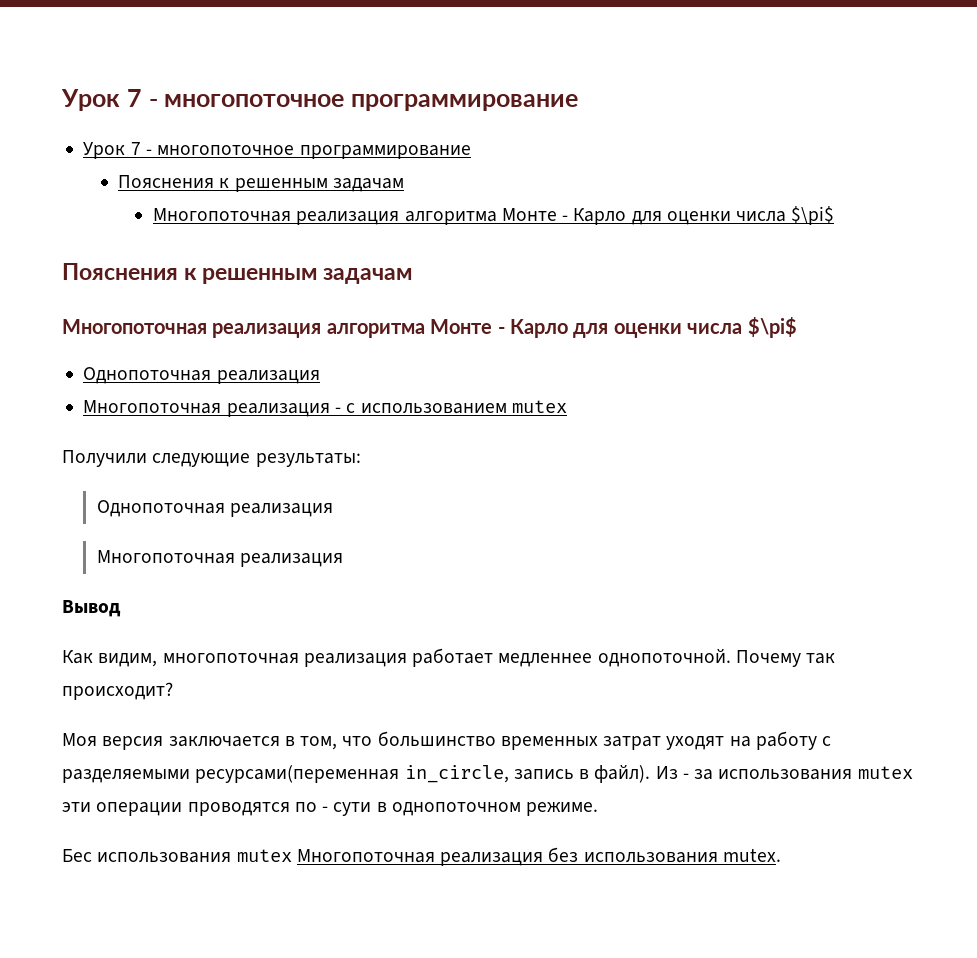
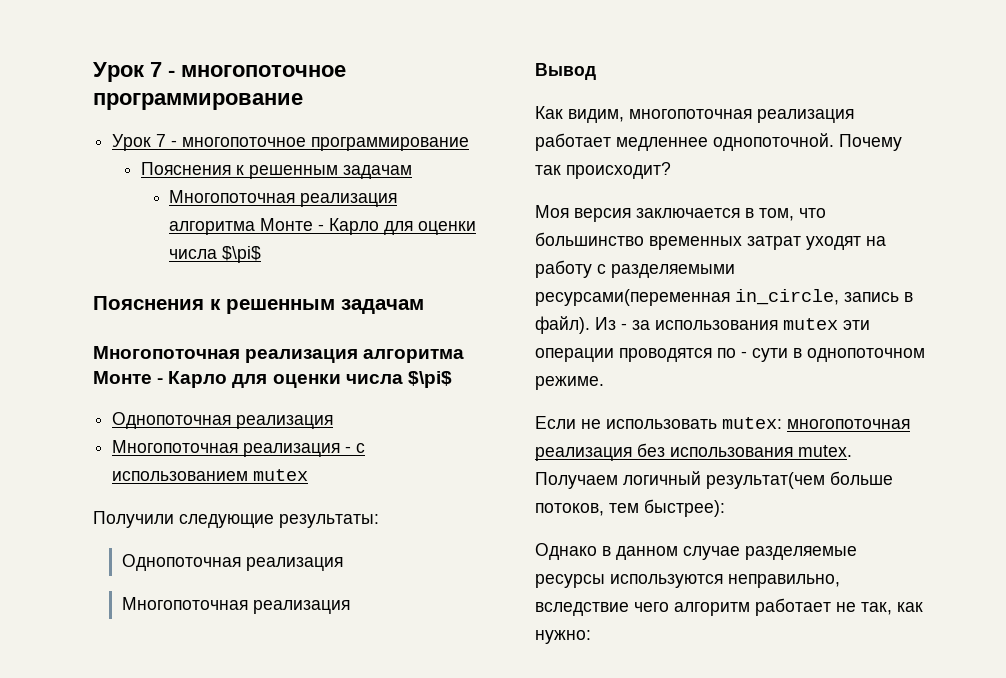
[62,847,781,866] Бес использования mutex Многопоточная реализация без использования mutex. -> [535,416,910,429] [535,443,852,461] [535,471,893,489] [535,499,725,517] [535,543,857,560] [535,574,840,588] [535,598,923,616] [535,630,591,644] Если не использовать mutex: многопоточная реализация без использования mutex. Получаем логичный результат(чем больше потоков, тем быстрее): // Однако в данном случае разделяемые ресурсы используются неправильно, вследствие чего алгоритм работает не так, как нужно:

